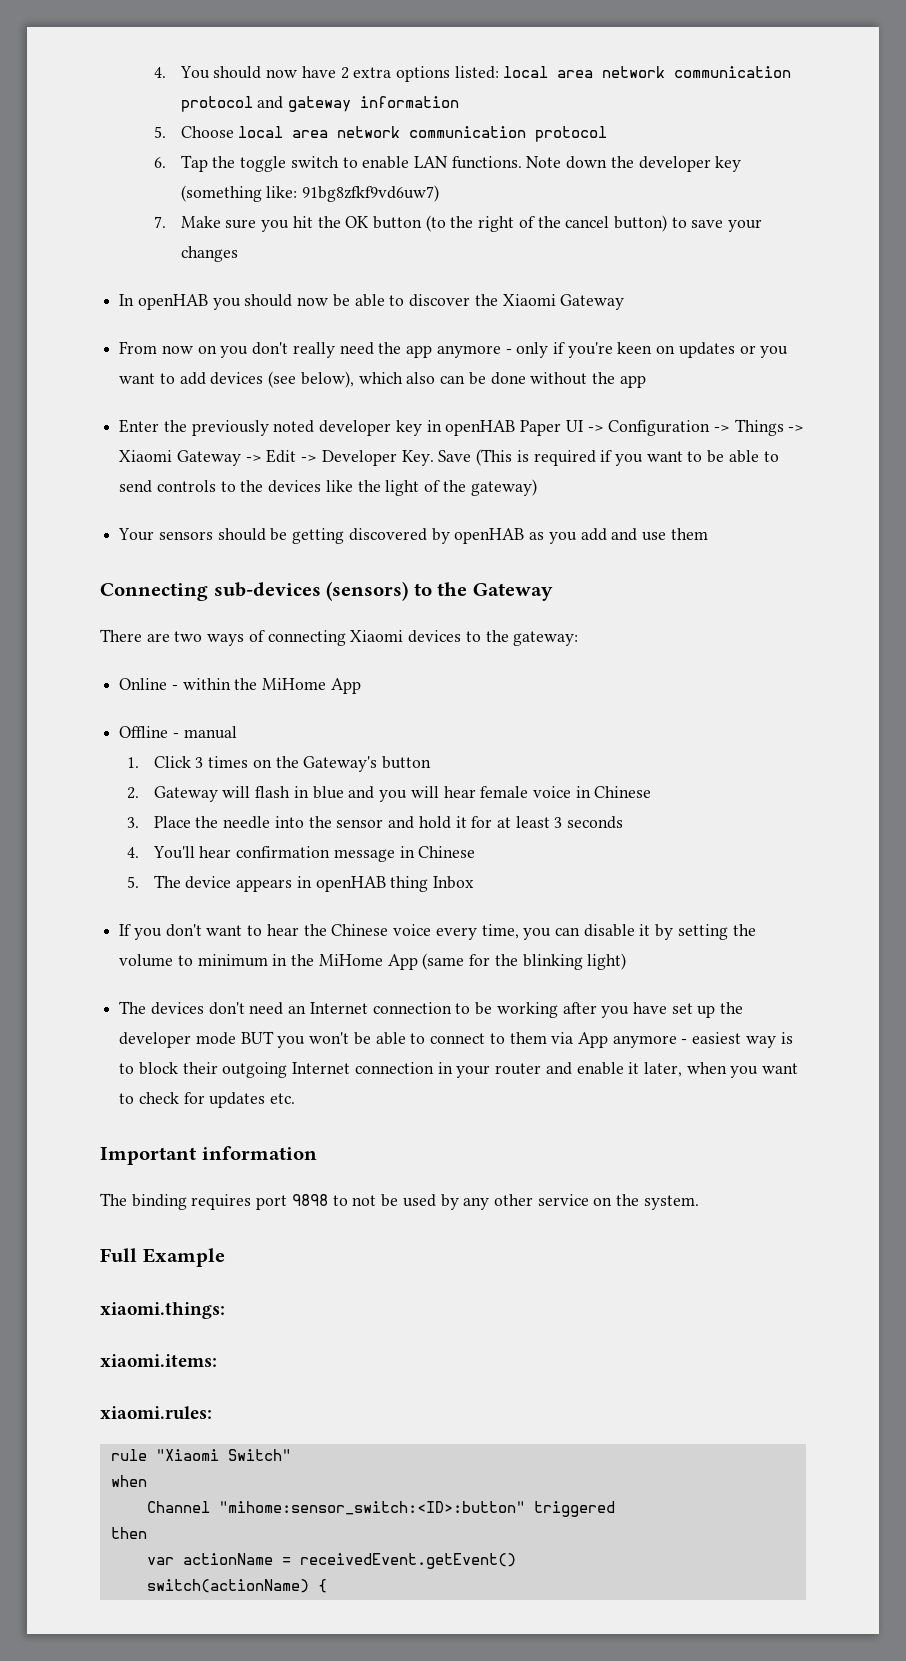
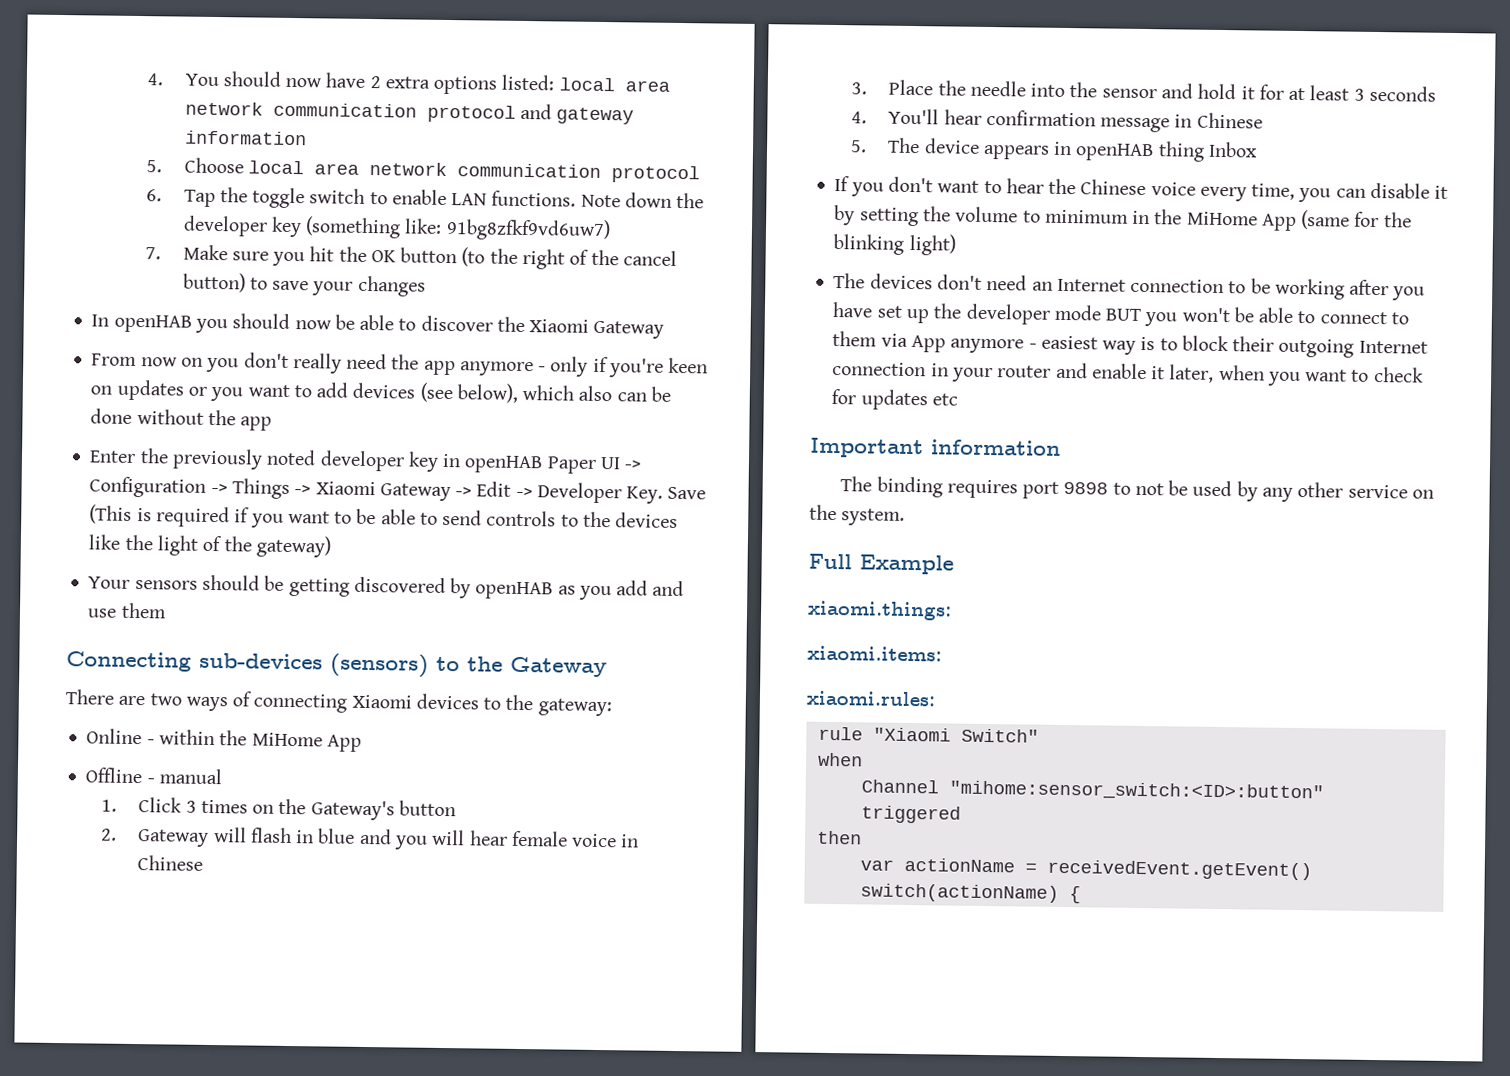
[270,1093,296,1104] etc. -> [931,393,958,406] etc

